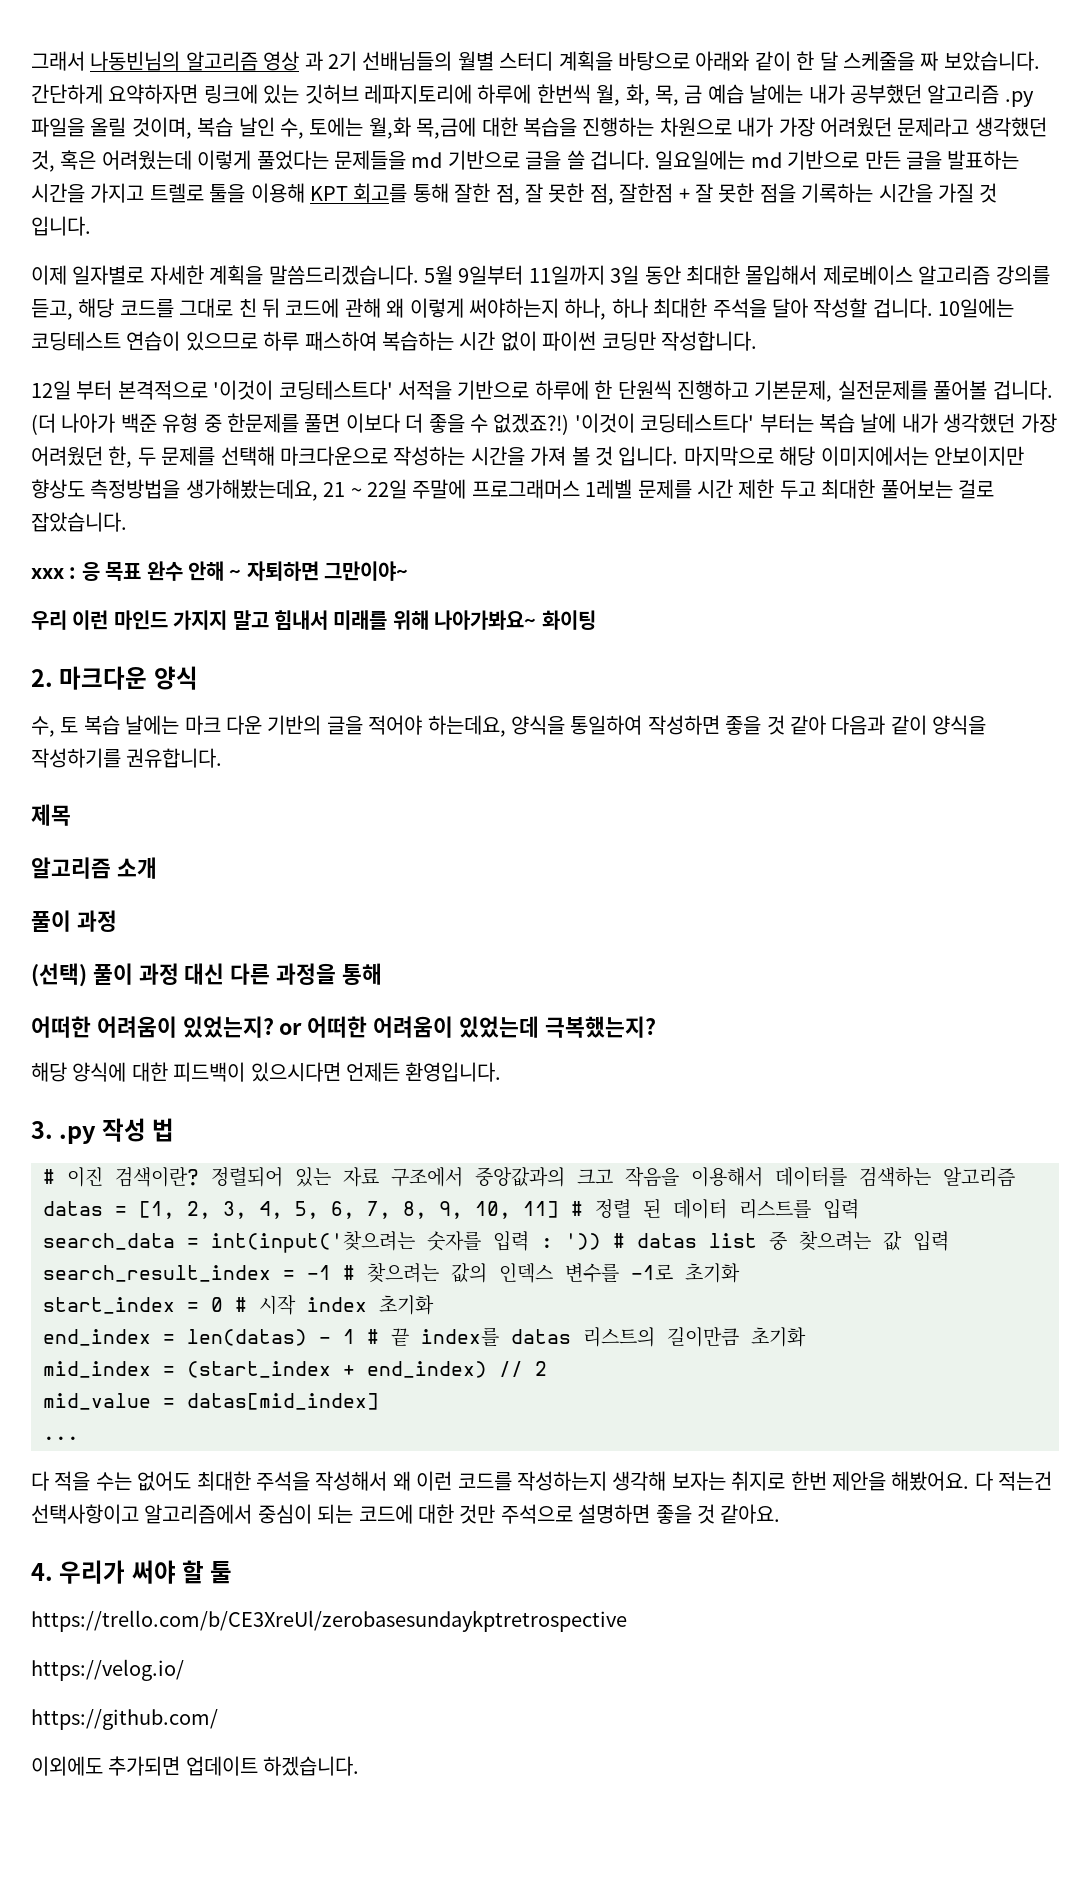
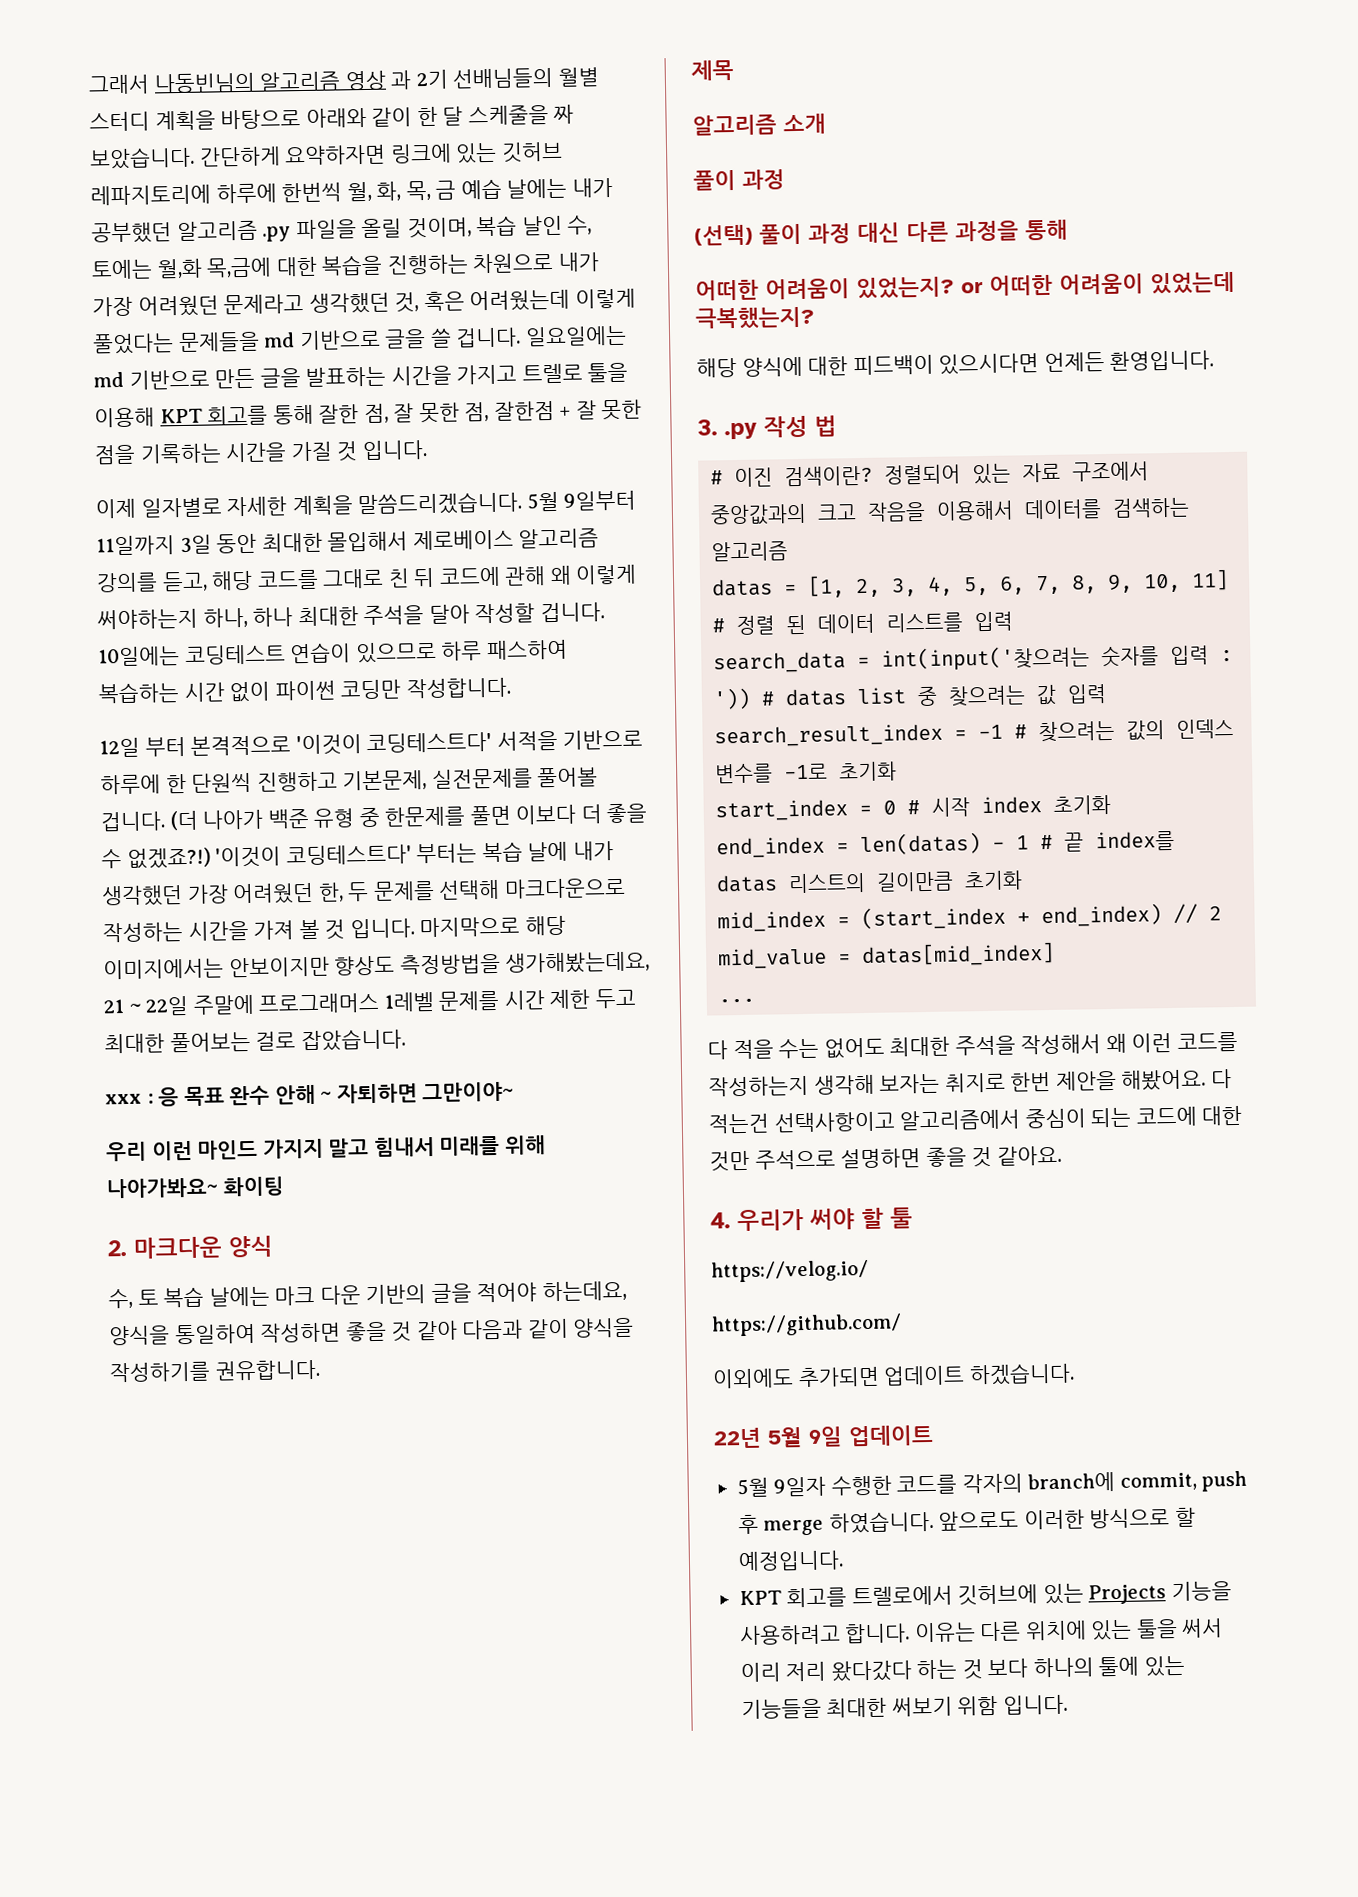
[31,1610,627,1632] // https://trello.com/b/CE3XreUl/zerobasesundaykptretrospective -> (913, 1218) none
(360, 1766) none -> [713,1424,934,1449] [736,1470,1248,1498] [737,1507,1196,1536] [737,1550,844,1572] [738,1581,1232,1608] [739,1618,1224,1646] [739,1655,1185,1683] [740,1694,1068,1720] // 22년 5월 9일 업데이트 // 5월 9일자 수행한 코드를 각자의 branch에 commit, push 후 merge 하였습니다. 앞으로도 이러한 방식으로 할 예정입니다. // KPT 회고를 트렐로에서 깃허브에 있는 Projects 기능을 사용하려고 합니다. 이유는 다른 위치에 있는 툴을 써서 이리 저리 왔다갔다 하는 것 보다 하나의 툴에 있는 기능들을 최대한 써보기 위함 입니다.

